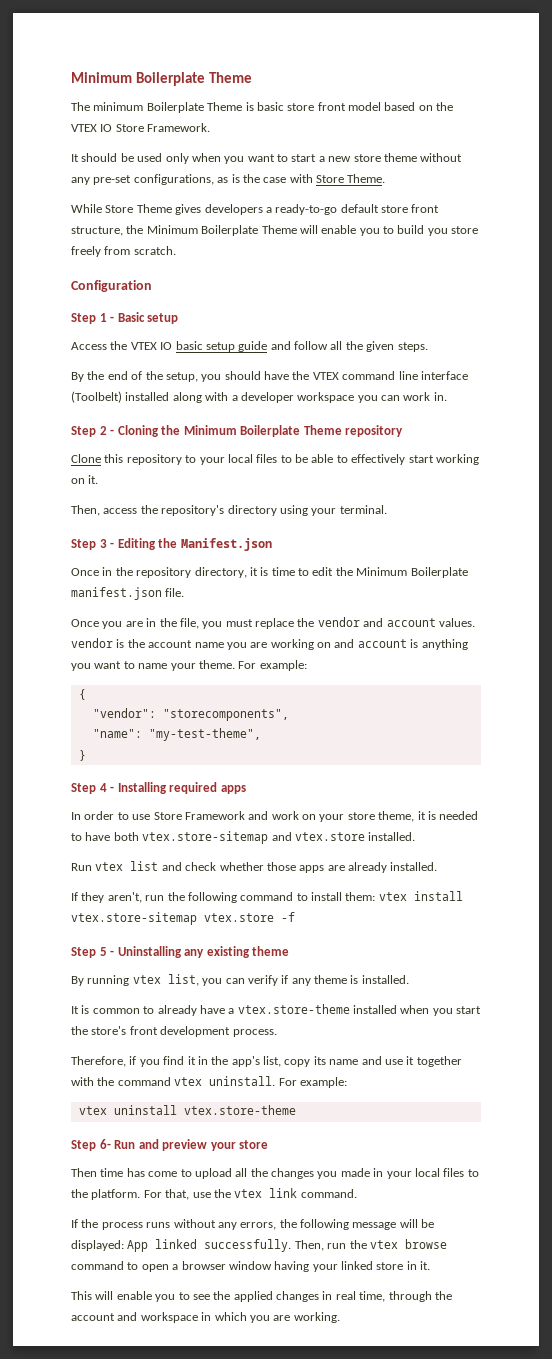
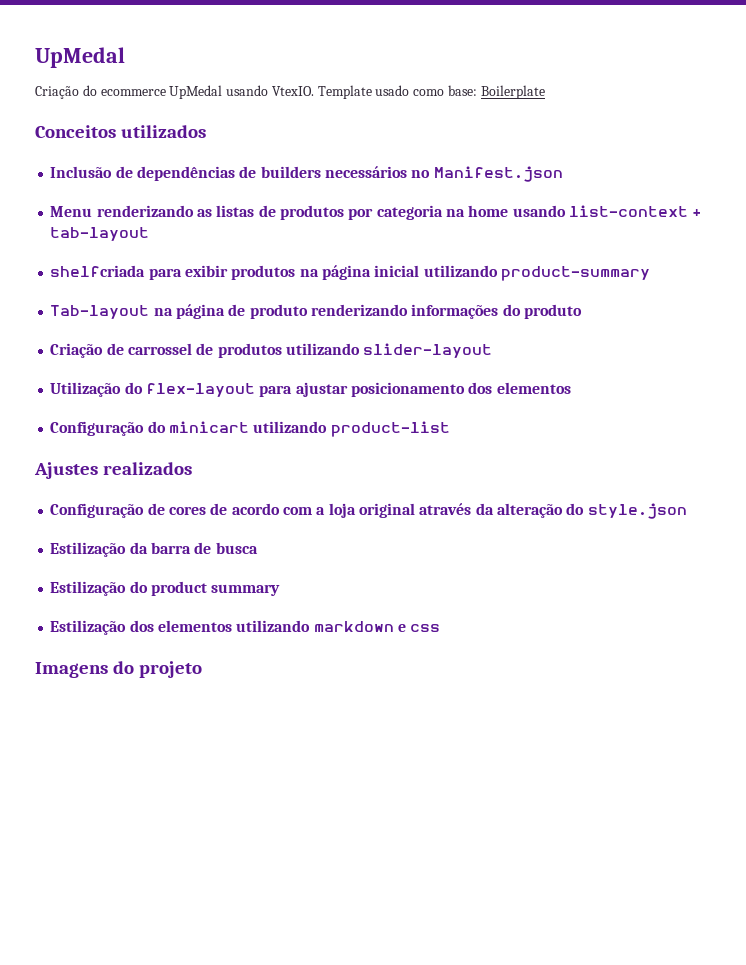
[71,72,252,86] [71,102,454,113] [71,123,211,132] [71,153,463,164] [71,174,386,185] [71,204,440,215] [71,225,479,236] [71,246,176,257] [71,280,152,292] [71,312,179,324] [71,341,428,352] [71,371,468,382] [71,391,447,403] [71,425,404,437] [71,454,479,465] [71,475,99,484] [71,505,387,516] [71,538,272,551] [71,567,468,578] [71,587,185,600] [71,617,475,629] [71,638,468,650] [71,660,307,671] [78,689,86,700] [92,708,289,721] [92,728,261,741] [78,750,86,761] [71,782,246,794] [71,811,479,822] [71,831,416,844] [71,861,438,873] [71,891,463,903] [71,912,295,925] [71,946,290,958] [71,974,409,986] [71,1004,482,1016] [71,1026,277,1037] [71,1056,462,1067] [71,1076,347,1088] [78,1105,296,1115] [71,1139,269,1151] [71,1168,479,1179] [71,1188,357,1200] [71,1219,435,1230] [71,1239,447,1252] [71,1261,431,1272] [71,1291,452,1302] [71,1312,340,1323] Minimum Boilerplate Theme // The minimum Boilerplate Theme is basic store front model based on the VTEX IO Store Framework. // It should be used only when you want to start a new store theme without any pre-set configurations, as is the case with Store Theme. // While Store Theme gives developers a ready-to-go default store front structure, the Minimum Boilerplate Theme will enable you to build you store freely from scratch. // Configuration // Step 1 - Basic setup // Access the VTEX IO basic setup guide and follow all the given steps. // By the end of the setup, you should have the VTEX command line interface (Toolbelt) installed along with a developer workspace you can work in. // Step 2 - Cloning the Minimum Boilerplate Theme repository // Clone this repository to your local files to be able to effectively start working on it. // Then, access the repository's directory using your terminal. // Step 3 - Editing the Manifest.json // Once in the repository directory, it is time to edit the Minimum Boilerplate manifest.json file. // Once you are in the file, you must replace the vendor and account values. vendor is the account name you are working on and account is anything you want to name your theme. For example: // { // "vendor": "storecomponents", // "name": "my-test-theme", // } // Step 4 - Installing required apps // In order to use Store Framework and work on your store theme, it is needed to have both vtex.store-sitemap and vtex.store installed. // Run vtex list and check whether those apps are already installed. // If they aren't, run the following command to install them: vtex install vtex.store-sitemap vtex.store -f // Step 5 - Uninstalling any existing theme // By running vtex list, you can verify if any theme is installed. // It is common to already have a vtex.store-theme installed when you start the store's front development process. // Therefore, if you find it in the app's list, copy its name and use it together with the command vtex uninstall. For example: // vtex uninstall vtex.store-theme // Step 6- Run and preview your store // Then time has come to upload all the changes you made in your local files to the platform. For that, use the vtex link command. // If the process runs without any errors, the following message will be displayed: App linked successfully. Then, run the vtex browse command to open a browser window having your linked store in it. // This will enable you to see the applied changes in real time, through the account and workspace in which you are working. -> [35,47,125,68] [35,85,545,99] [35,125,207,138] [50,166,563,182] [50,205,702,220] [50,227,150,241] [50,265,650,281] [50,304,582,319] [50,343,493,358] [50,382,571,397] [50,421,450,437] [34,462,193,479] [50,503,687,519] [50,542,258,557] [50,581,281,596] [50,620,441,635] [35,661,203,678] UpMedal // Criação do ecommerce UpMedal usando VtexIO. Template usado como base: Boilerplate // Conceitos utilizados // Inclusão de dependências de builders necessários no Manifest.json // Menu renderizando as listas de produtos por categoria na home usando list-context + tab-layout // shelfcriada para exibir produtos na página inicial utilizando product-summary // Tab-layout na página de produto renderizando informações do produto // Criação de carrossel de produtos utilizando slider-layout // Utilização do flex-layout para ajustar posicionamento dos elementos // Configuração do minicart utilizando product-list // Ajustes realizados // Configuração de cores de acordo com a loja original através da alteração do style.json // Estilização da barra de busca // Estilização do product summary // Estilização dos elementos utilizando markdown e css // Imagens do projeto

